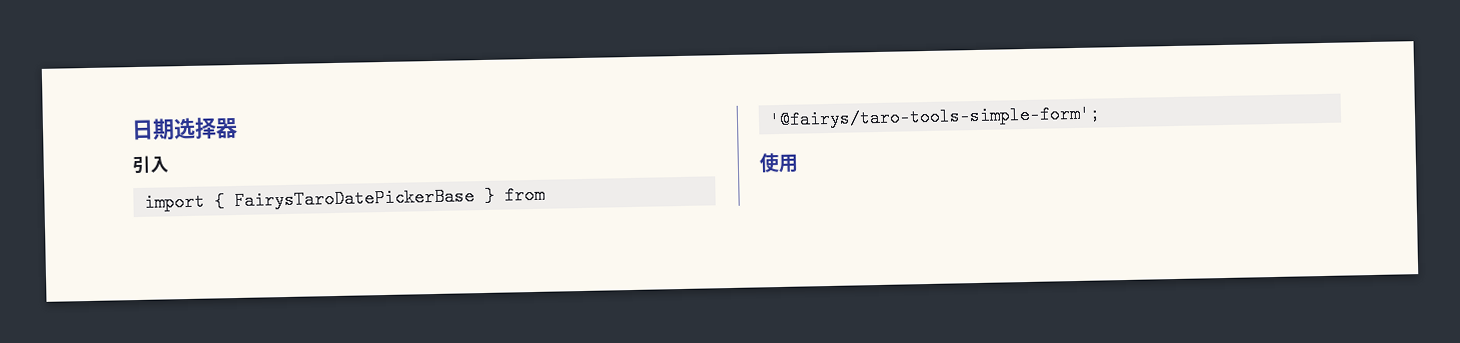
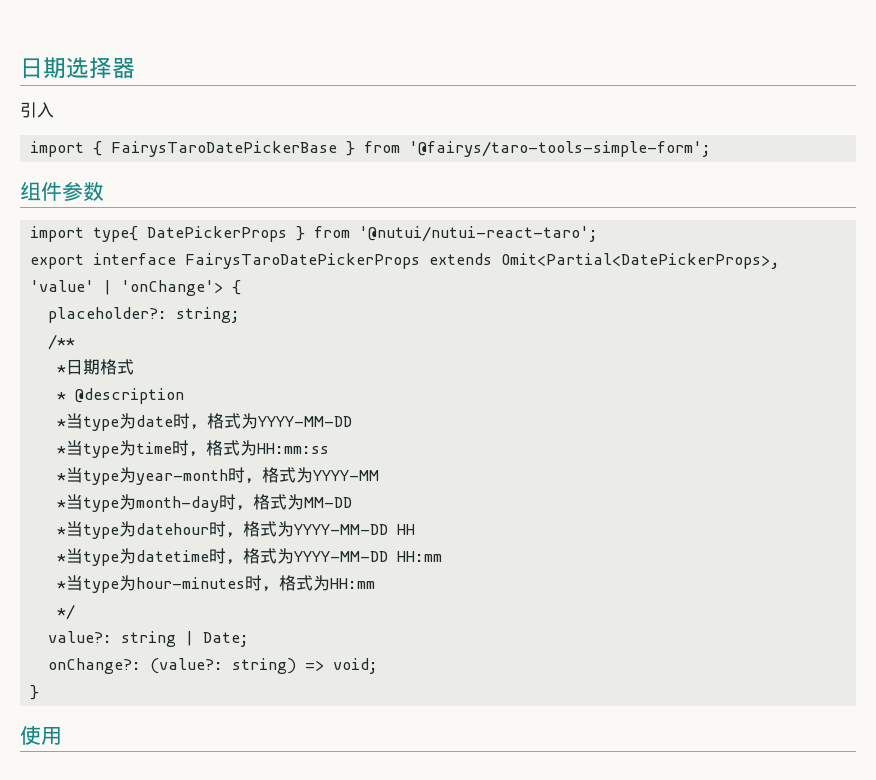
(1101, 117) none -> [20,181,104,201] [29,226,598,242] [29,253,780,269] [29,280,241,296] [47,307,240,323] [47,334,75,350] [56,359,134,375] [56,388,184,404] [56,413,352,431] [56,440,329,458] [56,467,379,485] [56,494,352,512] [56,521,415,539] [56,548,442,566] [56,575,375,593] [56,604,75,620] [47,631,249,647] [47,658,378,674] [29,685,39,700] // 组件参数 // import type{ DatePickerProps } from '@nutui/nutui-react-taro'; // export interface FairysTaroDatePickerProps extends Omit<Partial<DatePickerProps>, 'value' | 'onChange'> { // placeholder?: string; // /** // *日期格式 // * @description // *当type为date时，格式为YYYY-MM-DD // *当type为time时，格式为HH:mm:ss // *当type为year-month时，格式为YYYY-MM // *当type为month-day时，格式为MM-DD // *当type为datehour时，格式为YYYY-MM-DD HH // *当type为datetime时，格式为YYYY-MM-DD HH:mm // *当type为hour-minutes时，格式为HH:mm // */ // value?: string | Date; // onChange?: (value?: string) => void; // }

